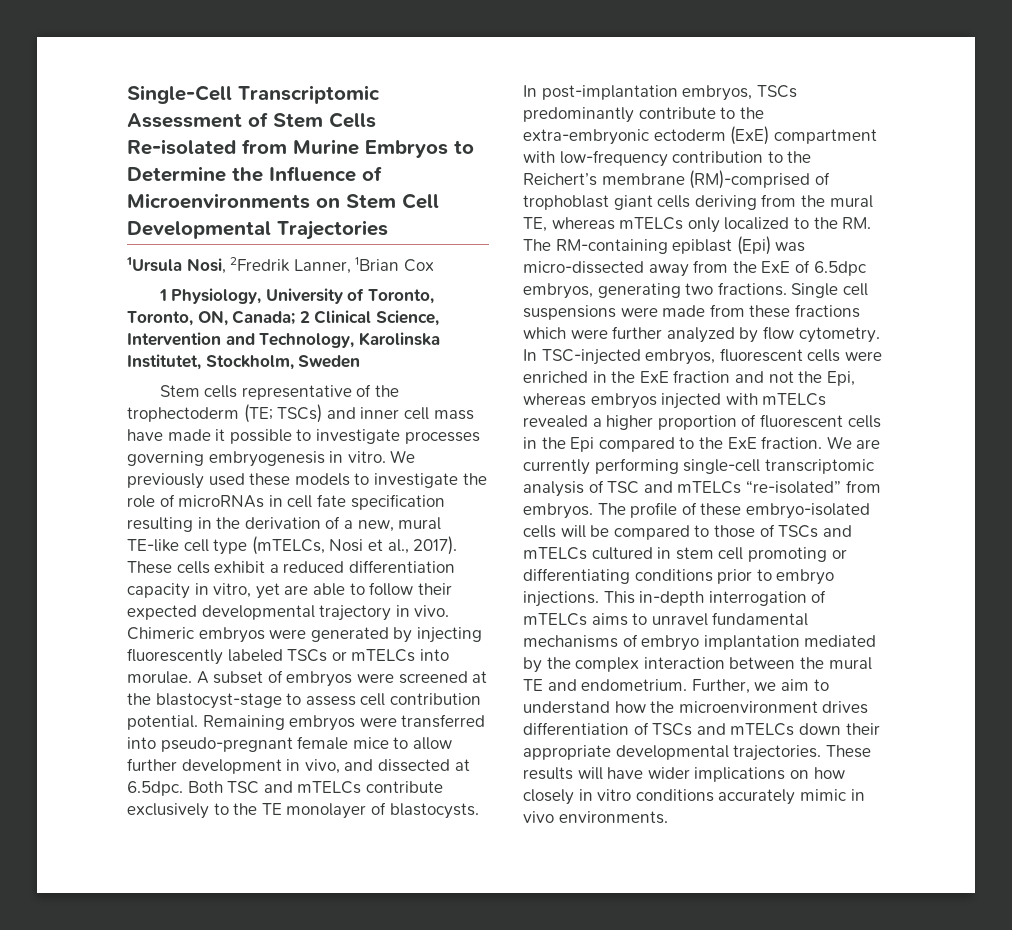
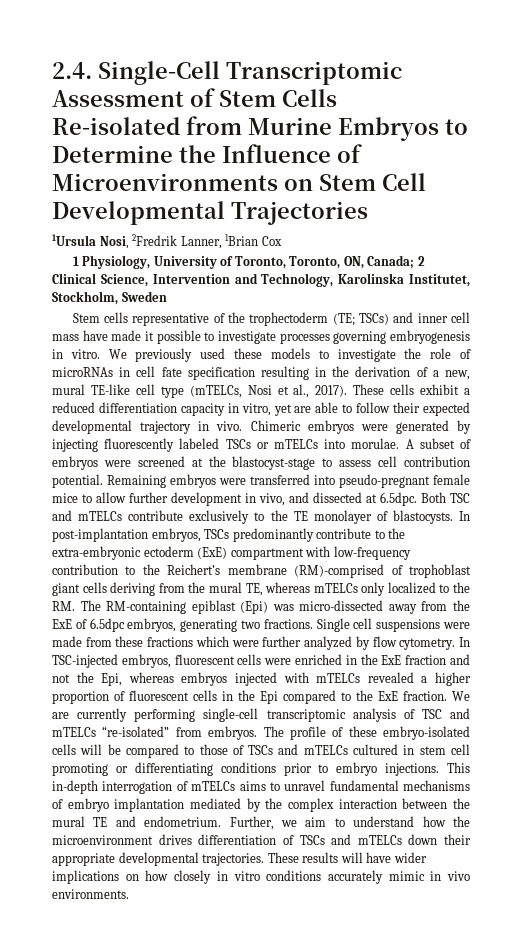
(127, 94) none -> [52,62,92,79] 2.4.

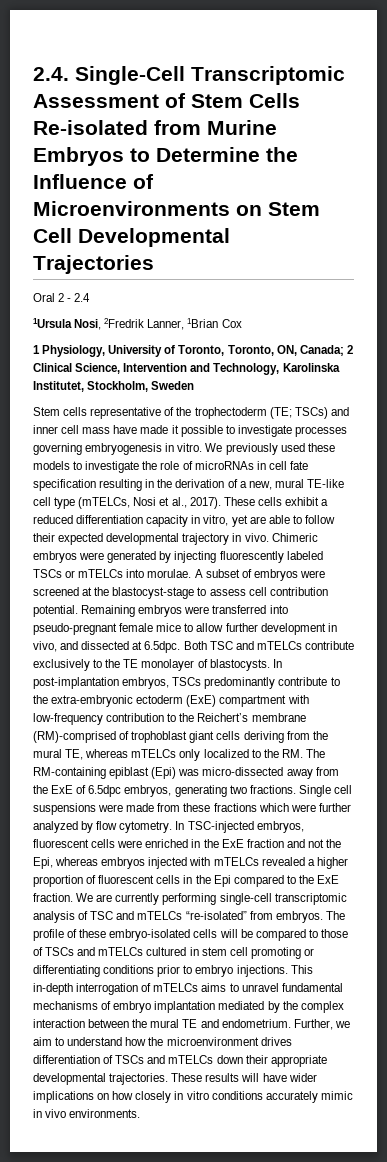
(368, 213) none -> [33,293,91,302] // Oral 2 - 2.4

